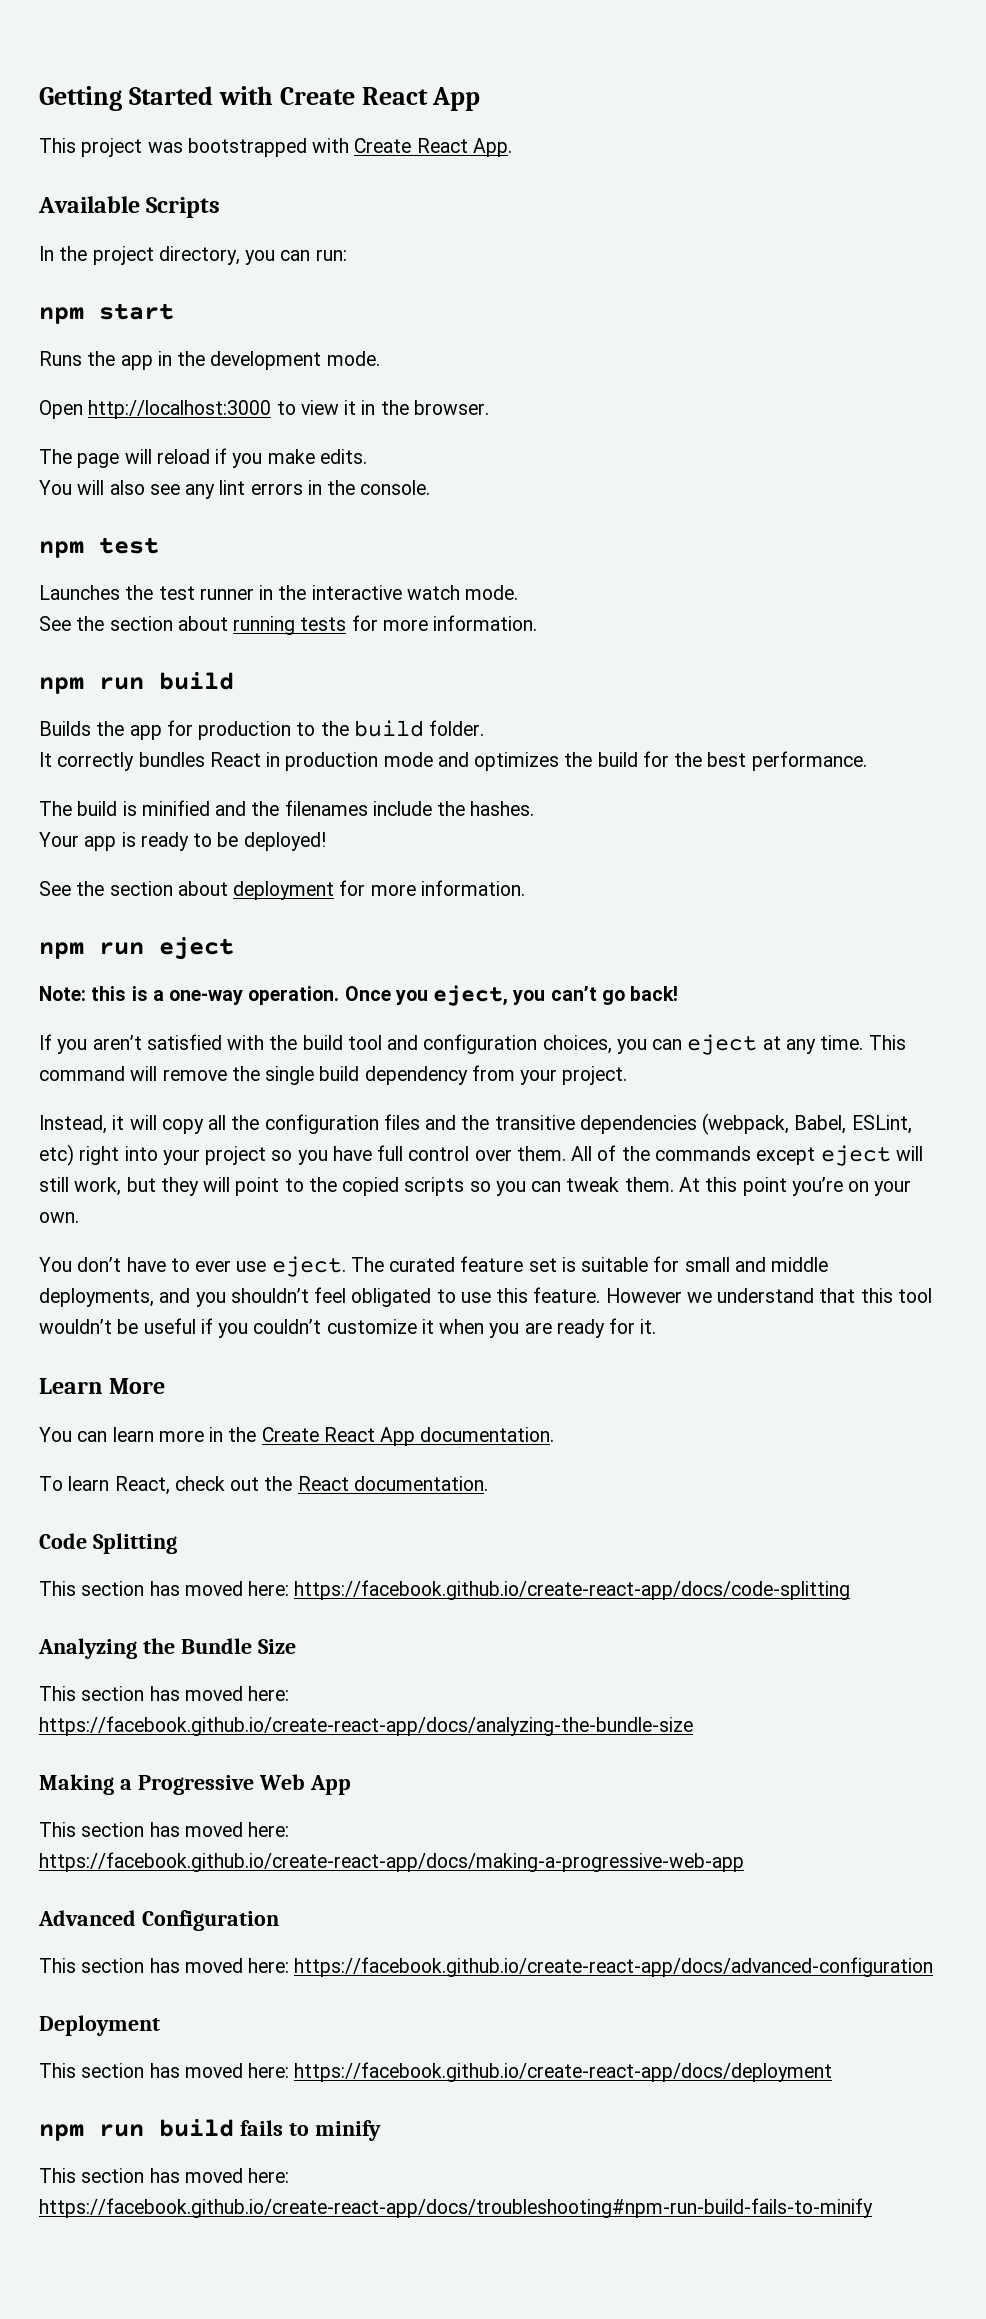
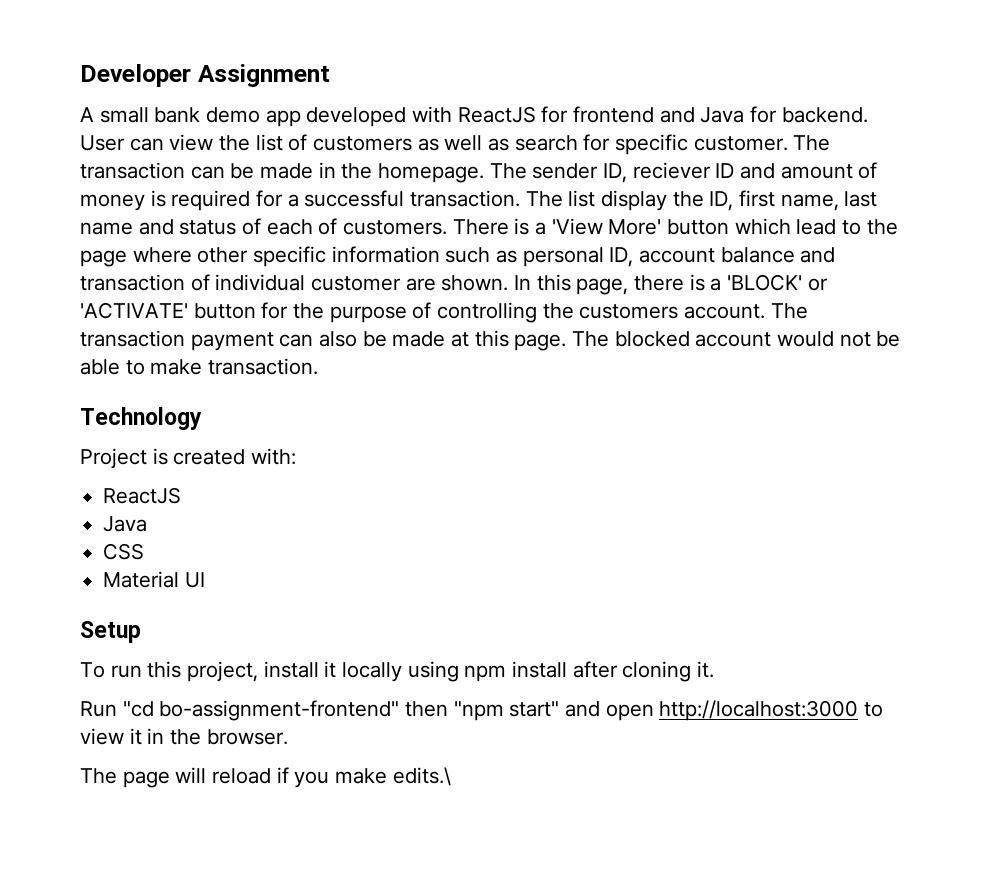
[39,86,481,111] [39,138,512,157] [38,196,221,218] [39,246,347,265] [39,303,174,324] [39,351,380,370] [39,400,83,419] Getting Started with Create React App // This project was bootstrapped with Create React App. // Available Scripts // In the project directory, you can run: // npm start // Runs the app in the development mode. // Open -> [80,64,330,87] [80,106,868,127] [80,134,831,155] [80,162,878,183] [80,190,878,211] [80,218,898,235] [80,246,836,267] [80,274,828,295] [80,302,808,323] [80,330,901,351] [80,358,319,375] [80,407,202,430] [80,448,297,469] [103,487,182,504] [103,516,148,532] [103,543,145,560] [103,571,205,588] [80,621,141,643] [80,661,715,682] [80,700,654,721] Developer Assignment // A small bank demo app developed with ReactJS for frontend and Java for backend. User can view the list of customers as well as search for specific customer. The transaction can be made in the homepage. The sender ID, reciever ID and amount of money is required for a successful transaction. The list display the ID, first name, last name and status of each of customers. There is a 'View More' button which lead to the page where other specific information such as personal ID, account balance and transaction of individual customer are shown. In this page, there is a 'BLOCK' or 'ACTIVATE' button for the purpose of controlling the customers account. The transaction payment can also be made at this page. The blocked account would not be able to make transaction. // Technology // Project is created with: // ReactJS // Java // CSS // Material UI // Setup // To run this project, install it locally using npm install after cloning it. // Run "cd bo-assignment-frontend" then "npm start" and open
[319,449,367,464] [39,480,431,499] [39,537,159,558] [39,585,519,600] [39,615,538,635] [39,672,234,694] [39,720,485,740] [39,751,867,771] [39,800,535,816] [39,832,326,851] [39,880,525,900] [39,937,234,960] [39,985,679,1006] [39,1034,906,1055] [39,1065,628,1085] [39,1113,912,1135] [39,1144,923,1166] [39,1177,912,1196] [39,1212,79,1223] [39,1256,829,1277] [39,1287,932,1307] [39,1318,657,1338] [39,1378,166,1394] [39,1427,555,1446] [39,1476,488,1495] [39,1533,177,1554] [39,1580,851,1600] [38,1638,296,1659] [39,1686,290,1701] [39,1716,693,1736] [39,1774,351,1795] [39,1822,290,1837] [39,1852,744,1872] [38,1910,279,1931] [39,1957,934,1977] [39,2015,160,2036] [39,2062,833,2082] [39,2119,381,2141] [39,2168,290,2183] [39,2198,873,2218] edits. // You will also see any lint errors in the console. // npm test // Launches the test runner in the interactive watch mode. // See the section about running tests for more information. // npm run build // Builds the app for production to the build folder. // It correctly bundles React in production mode and optimizes the build for the best performance. // The build is minified and the filenames include the hashes. // Your app is ready to be deployed! // See the section about deployment for more information. // npm run eject // Note: this is a one-way operation. Once you eject, you can’t go back! // If you aren’t satisfied with the build tool and configuration choices, you can eject at any time. This command will remove the single build dependency from your project. // Instead, it will copy all the configuration files and the transitive dependencies (webpack, Babel, ESLint, etc) right into your project so you have full control over them. All of the commands except eject will still work, but they will point to the copied scripts so you can tweak them. At this point you’re on your own. // You don’t have to ever use eject. The curated feature set is suitable for small and middle deployments, and you shouldn’t feel obligated to use this feature. However we understand that this tool wouldn’t be useful if you couldn’t customize it when you are ready for it. // Learn More // You can learn more in the Create React App documentation. // To learn React, check out the React documentation. // Code Splitting // This section has moved here: https://facebook.github.io/create-react-app/docs/code-splitting // Analyzing the Bundle Size // This section has moved here: https://facebook.github.io/create-react-app/docs/analyzing-the-bundle-size // Making a Progressive Web App // This section has moved here: https://facebook.github.io/create-react-app/docs/making-a-progressive-web-app // Advanced Configuration // This section has moved here: https://facebook.github.io/create-react-app/docs/advanced-configuration // Deployment // This section has moved here: https://facebook.github.io/create-react-app/docs/deployment // npm run build fails to minify // This section has moved here: https://facebook.github.io/create-react-app/docs/troubleshooting#npm-run-build-fails-to-minify -> [392,767,451,786] edits.\

